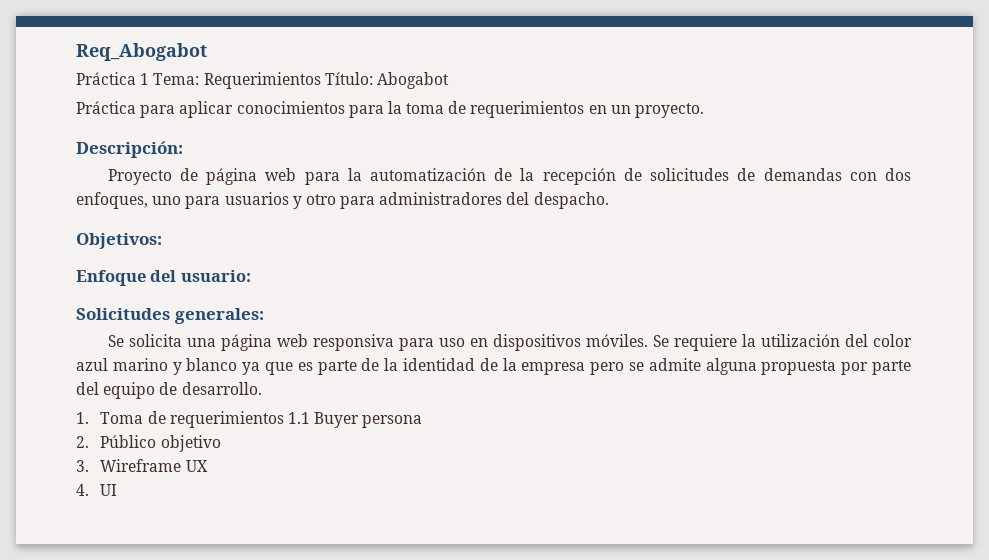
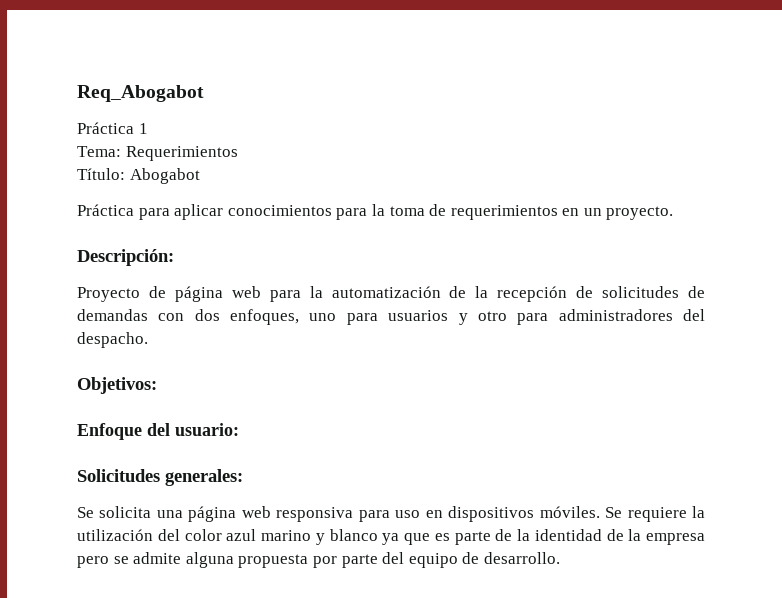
(150, 79) none -> (148, 128) //
(321, 80) none -> (238, 153) //
[76,411,423,428] [76,435,221,452] [76,459,208,472] [76,484,118,496] // 1. Toma de requerimientos 1.1 Buyer persona // 2. Público objetivo // 3. Wireframe UX // 4. UI -> (560, 558) none

